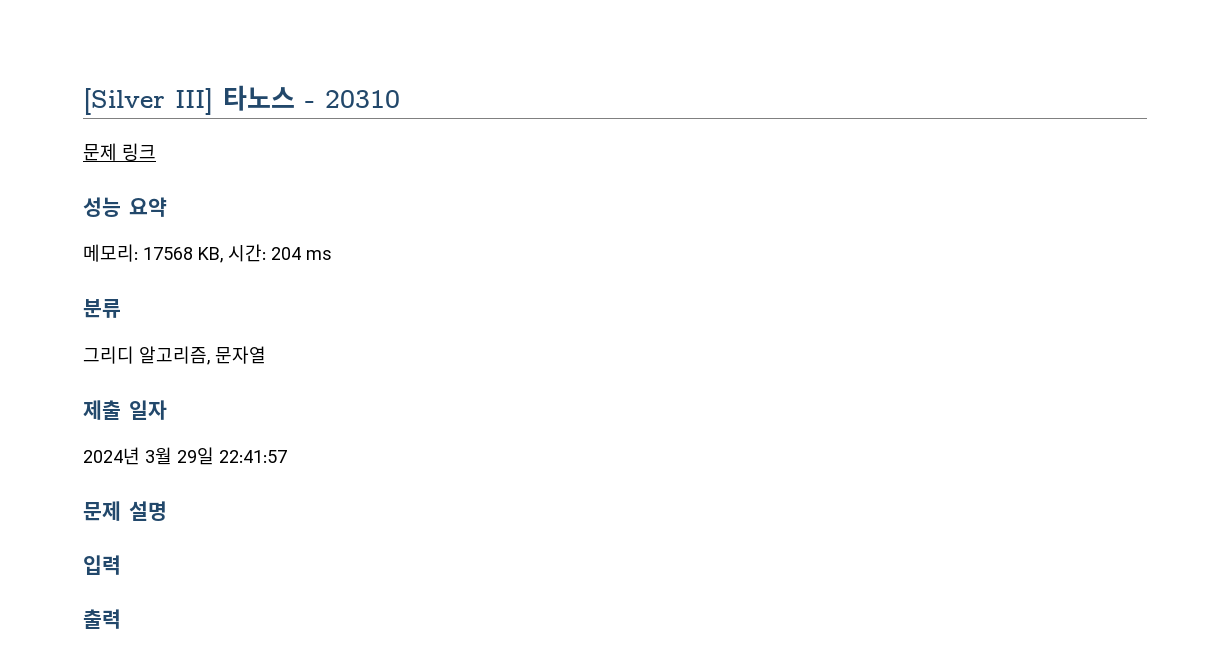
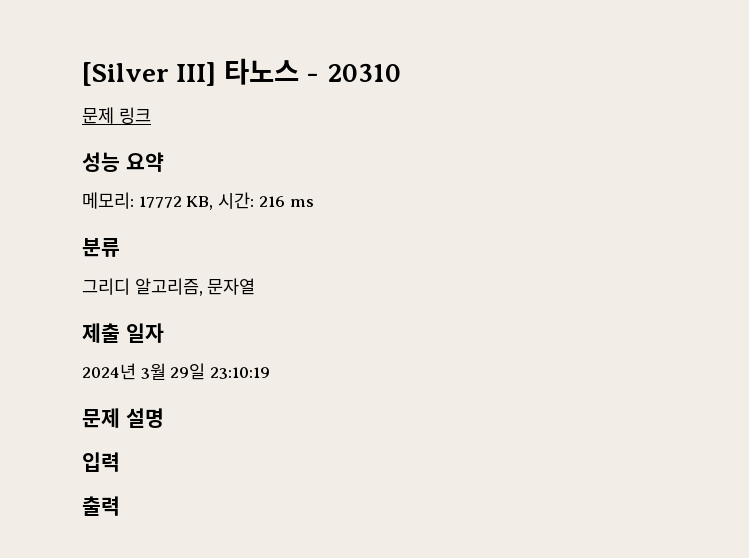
[143,247,193,260] 17568 -> [138,196,182,208] 17772
[271,247,301,260] 204 -> [258,196,285,207] 216
[219,450,287,463] 22:41:57 -> [210,367,271,379] 23:10:19

